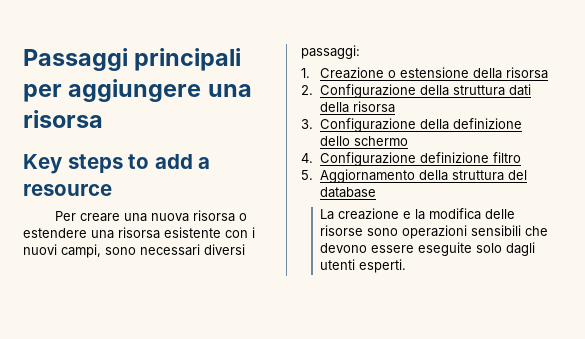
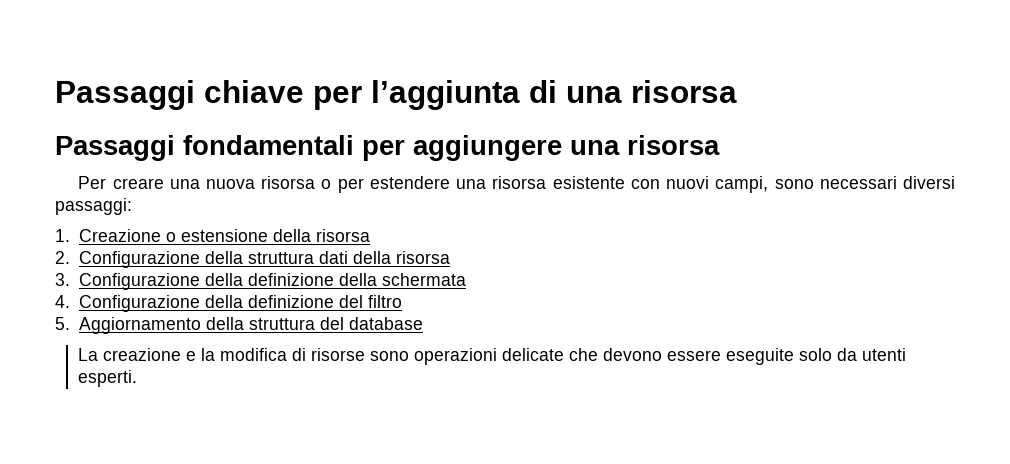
[23,48,242,71] [23,79,252,102] [23,110,103,128] [23,154,211,174] [23,184,112,196] Passaggi principali per aggiungere una risorsa // Key steps to add a resource -> [55,80,737,110] [55,135,720,161] Passaggi chiave per l’aggiunta di una risorsa // Passaggi fondamentali per aggiungere una risorsa
(247, 217) none -> [337,178,364,193] per
[252,227,255,238] i -> (660, 184) none
[319,136,408,146] dello schermo -> [338,273,466,286] della schermata
[419,152,489,163] definizione -> [204,295,363,308] della definizione del
[484,209,515,219] delle -> [292,348,307,361] di
[470,225,521,236] sensibili -> [502,348,565,361] delicate
[505,242,535,256] dagli -> [837,348,858,361] da

